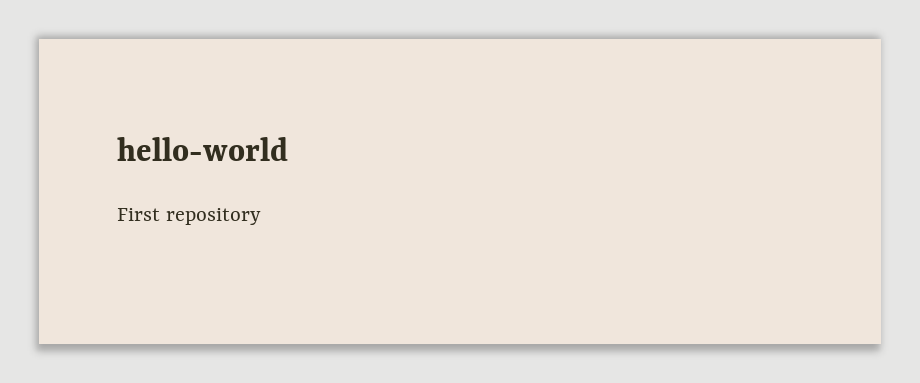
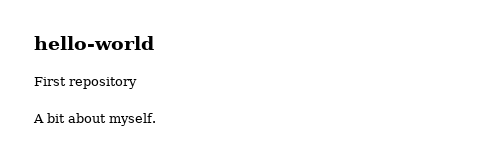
(262, 216) none -> [33,113,156,126] // A bit about myself.

